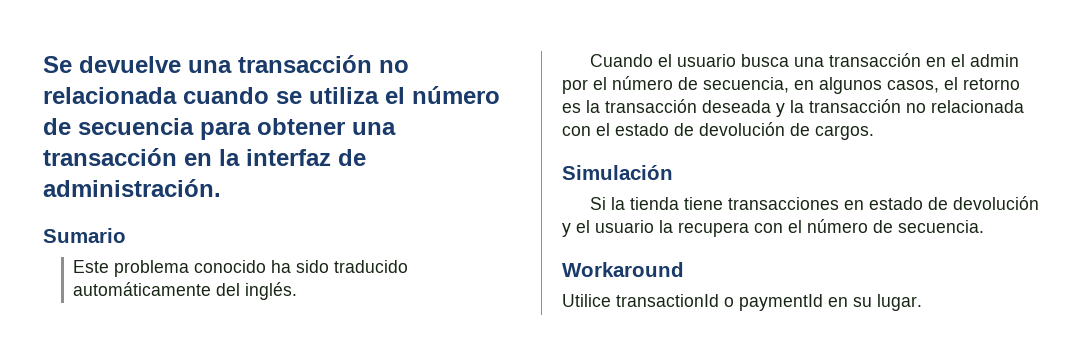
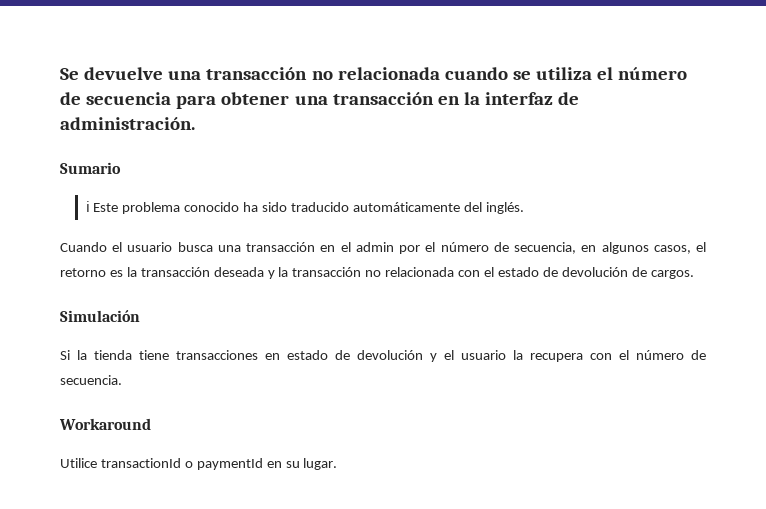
(126, 235) none -> [85,201,90,212] ℹ

